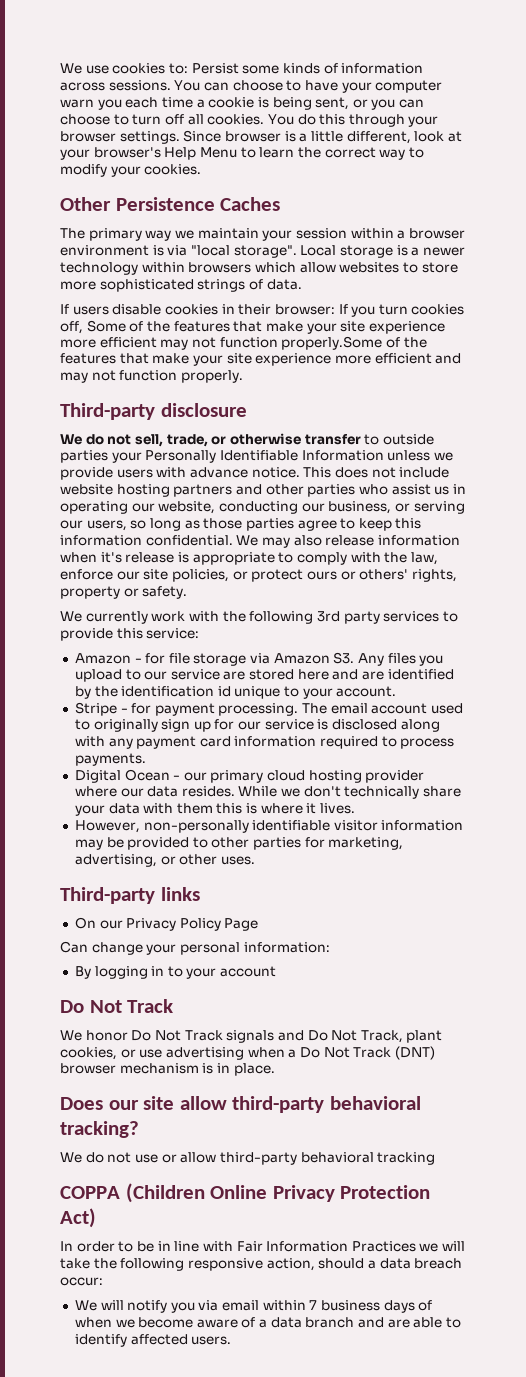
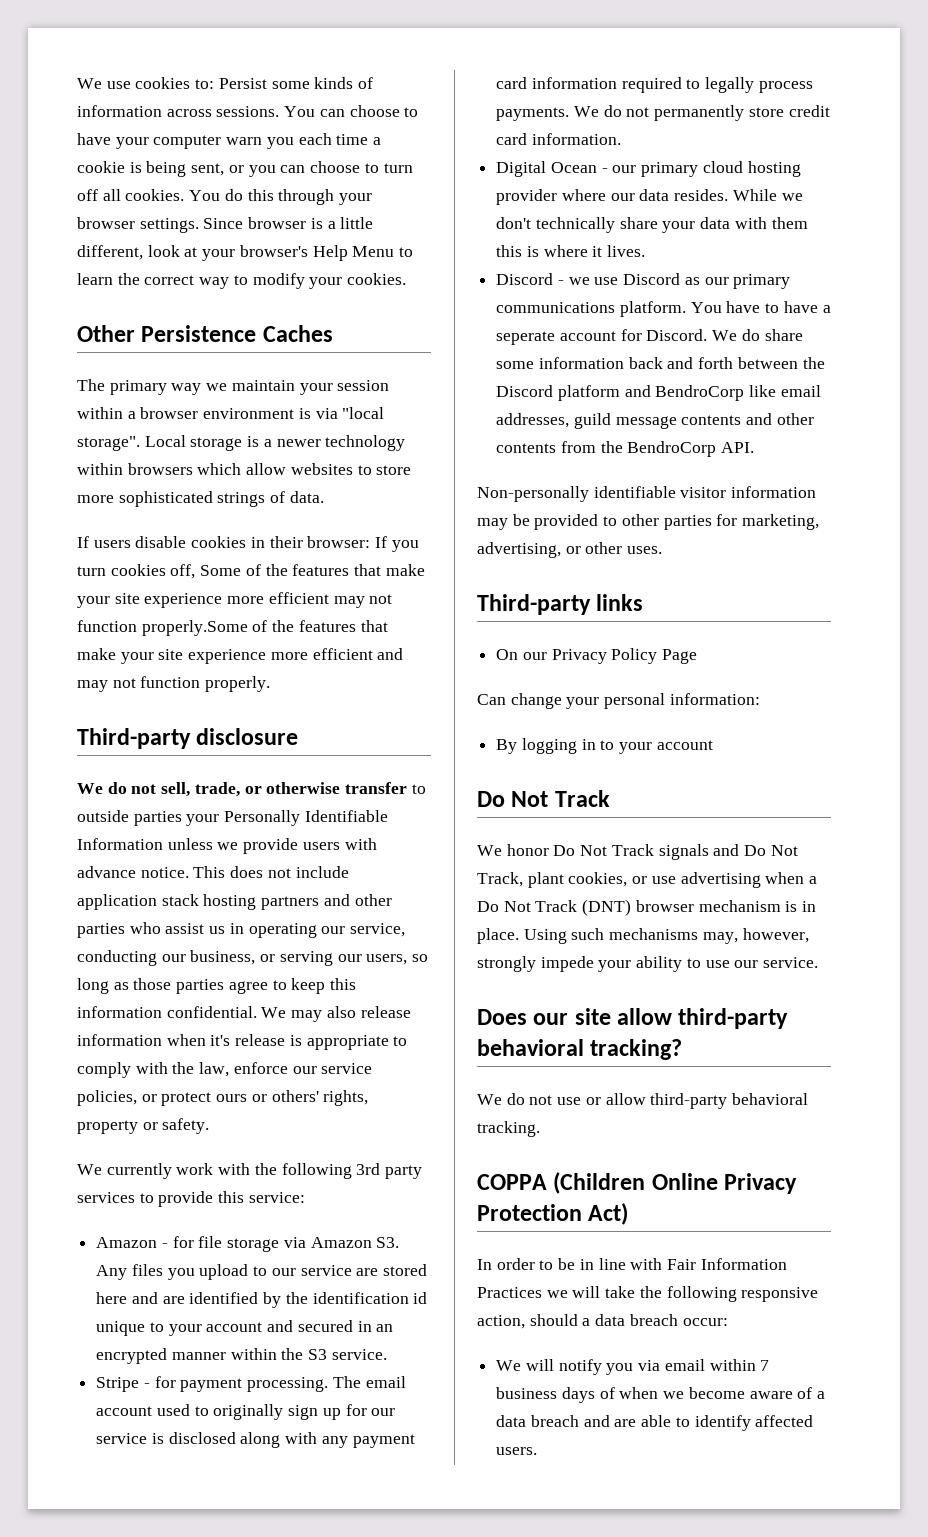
[60,484,113,495] website -> [77,894,199,910] application stack
[158,501,216,514] website, -> [350,923,406,937] service,
[143,569,169,580] site -> [321,1063,373,1074] service
[336,686,397,697] account. -> [206,1320,394,1332] [96,1348,387,1364] account and secured in an encrypted manner within the S3 service.
(397, 741) none -> [705,77,755,93] legally
(146, 759) none -> [573,105,830,121] [496,133,621,145] We do not permanently store credit card information.
[74,820,249,833] However, non-personally -> [496,273,791,289] [496,301,831,317] [496,329,803,345] [496,357,825,369] [496,385,821,401] [496,413,814,429] [496,441,755,457] [477,486,589,502] Discord - we use Discord as our primary communications platform. You have to have a seperate account for Discord. We do share some information back and forth between the Discord platform and BendroCorp like email addresses, guild message contents and other contents from the BendroCorp API. // Non-personally
(275, 1069) none -> [523,928,809,944] [477,956,819,972] Using such mechanisms may, however, strongly impede your ability to use our service.
[377,1152,436,1165] tracking -> [477,1121,540,1137] tracking.
[305,1317,355,1328] branch -> [530,1415,579,1427] breach

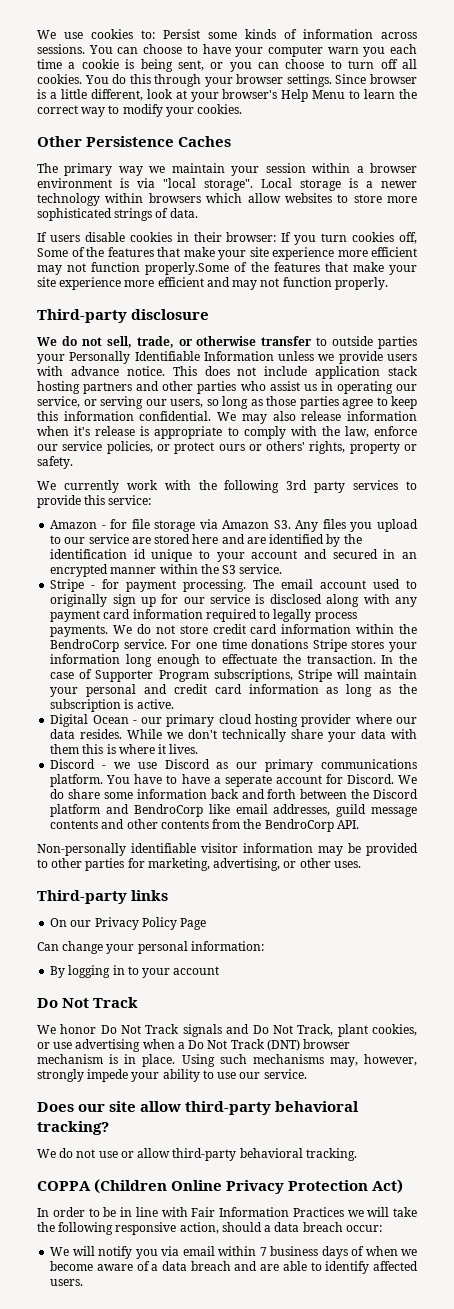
[77,950,256,966] conducting our business, -> (80, 402) none
[654,105,745,121] permanently -> (175, 629) none
[531,133,621,145] information. -> [281,624,417,634] [50,639,418,652] [50,654,417,667] [50,669,417,682] [50,684,418,697] [50,699,174,712] information within the BendroCorp service. For one time donations Stripe stores your information long enough to effectuate the transaction. In the case of Supporter Program subscriptions, Stripe will maintain your personal and credit card information as long as the subscription is active.

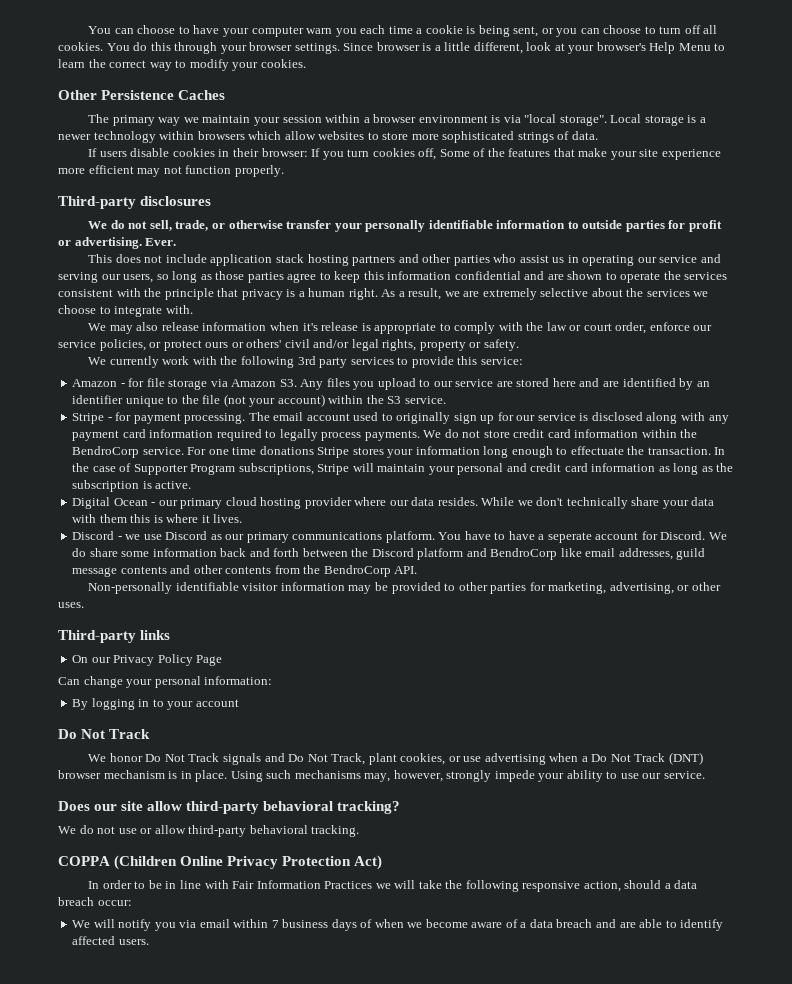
[37,29,417,39] [37,44,85,54] We use cookies to: Persist some kinds of information across sessions. -> (88, 30) none
[145,262,417,275] [37,277,332,290] properly.Some of the features that make your site experience more efficient and may not function -> (232, 169) none
[131,309,210,320] disclosure -> [140,196,212,206] disclosures
[316,336,417,349] [37,351,417,364] [37,366,165,376] to outside parties your Personally Identifiable Information unless we provide users with advance notice. -> [334,220,722,232] [58,237,177,249] your personally identifiable information to outside parties for profit or advertising. Ever. //
[37,396,97,408] service, or -> [659,254,721,263] service and
[139,411,212,421] confidential. -> [454,271,728,283] [58,288,709,300] [58,305,193,317] confidential and are shown to operate the services consistent with the principle that privacy is a human right. As a result, we are extremely selective about the services we choose to integrate with. //
[344,426,369,438] law, -> [546,322,647,334] law or court order,
(306, 446) none -> [284,339,379,351] civil and/or legal
[343,534,362,544] [50,549,417,562] [50,564,157,577] the identification id unique to your account and secured in an encrypted manner -> [696,381,710,387] [72,394,325,407] an identifier unique to the file (not your account)

